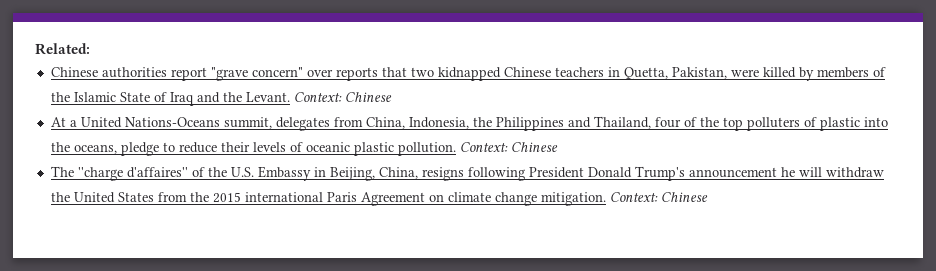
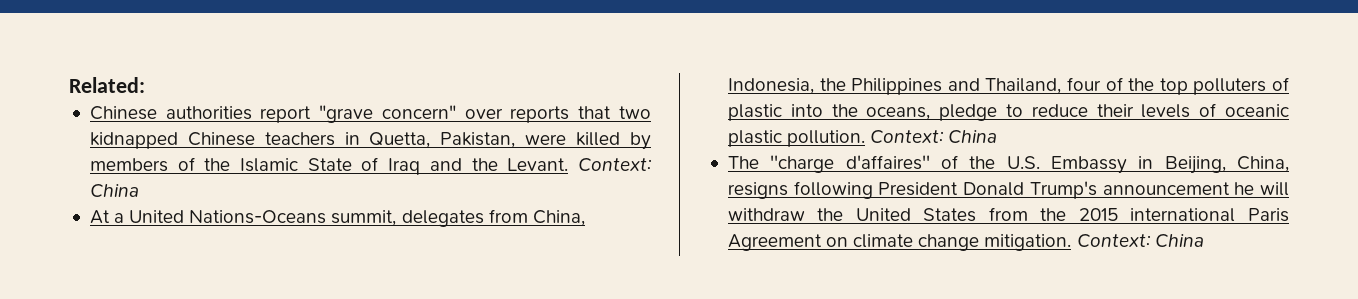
[344,92,392,102] Chinese -> [89,184,139,197] China
[510,142,558,152] Chinese -> [948,130,998,143] China
[660,192,708,202] Chinese -> [1154,234,1204,247] China

